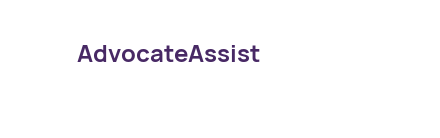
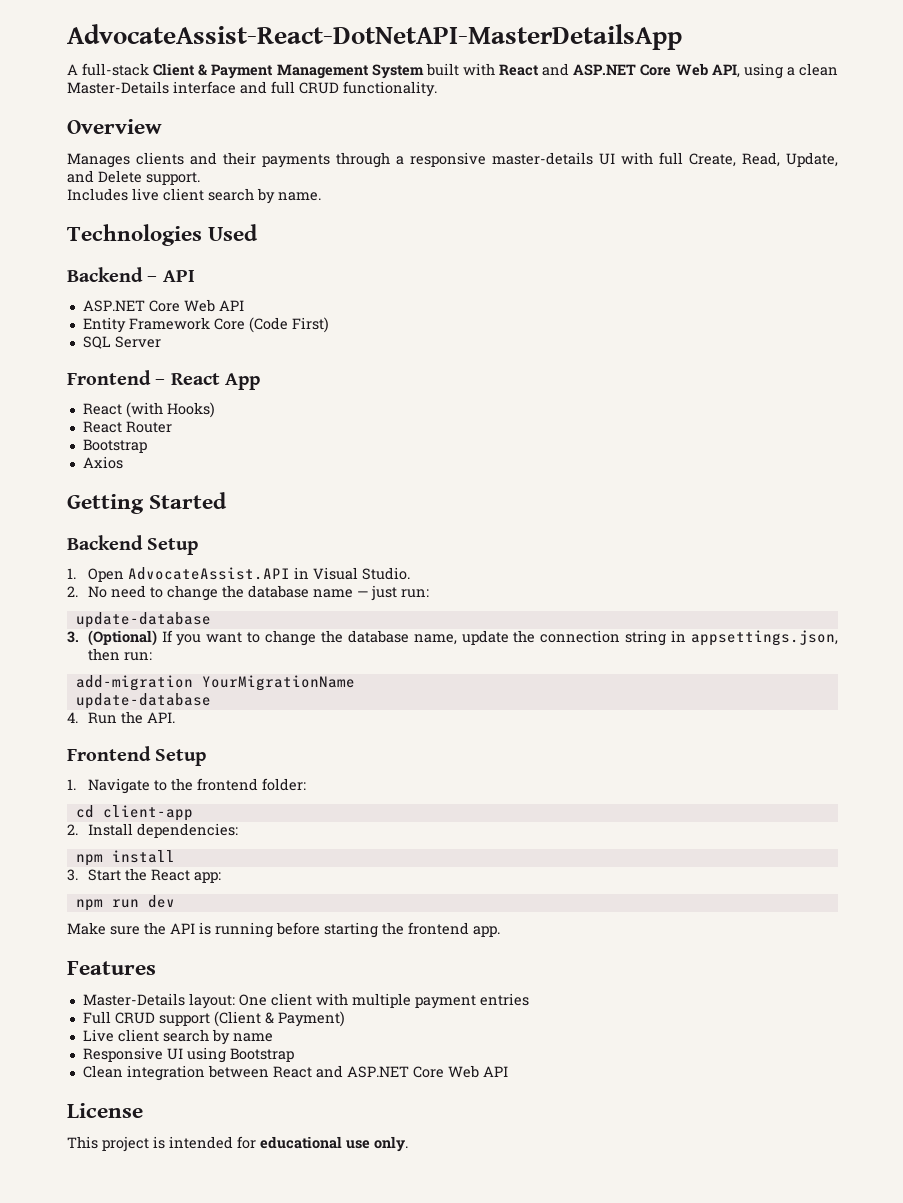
[77,45,260,62] AdvocateAssist -> [67,24,682,50] [67,63,839,79] [67,81,437,97] [67,119,162,134] [67,152,838,168] [67,170,200,185] [67,188,321,204] [67,224,259,246] [67,267,195,282] [82,299,244,312] [82,317,329,333] [82,336,161,349] [67,370,260,390] [82,402,215,418] [82,421,172,433] [82,439,147,453] [82,456,123,469] [67,492,228,514] [67,535,199,555] [67,567,410,582] [67,585,429,601] [75,612,211,628] [67,630,839,646] [87,648,152,661] [75,675,355,691] [75,693,211,709] [67,711,175,724] [67,746,207,766] [67,778,306,794] [75,805,193,821] [67,823,238,838] [75,850,175,866] [67,868,221,883] [75,895,175,911] [67,922,500,938] [67,961,156,975] [82,993,529,1009] [82,1011,345,1027] [82,1029,273,1045] [82,1047,294,1063] [82,1065,508,1081] [67,1103,143,1118] [67,1136,408,1152] AdvocateAssist-React-DotNetAPI-MasterDetailsApp // A full-stack Client & Payment Management System built with React and ASP.NET Core Web API, using a clean Master-Details interface and full CRUD functionality. // Overview // Manages clients and their payments through a responsive master-details UI with full Create, Read, Update, and Delete support. // Includes live client search by name. // Technologies Used // Backend – API // ASP.NET Core Web API // Entity Framework Core (Code First) // SQL Server // Frontend – React App // React (with Hooks) // React Router // Bootstrap // Axios // Getting Started // Backend Setup // 1. Open AdvocateAssist.API in Visual Studio. // 2. No need to change the database name — just run: // update-database // 3. (Optional) If you want to change the database name, update the connection string in appsettings.json, then run: // add-migration YourMigrationName // update-database // 4. Run the API. // Frontend Setup // 1. Navigate to the frontend folder: // cd client-app // 2. Install dependencies: // npm install // 3. Start the React app: // npm run dev // Make sure the API is running before starting the frontend app. // Features // Master-Details layout: One client with multiple payment entries // Full CRUD support (Client & Payment) // Live client search by name // Responsive UI using Bootstrap // Clean integration between React and ASP.NET Core Web API // License // This project is intended for educational use only.

